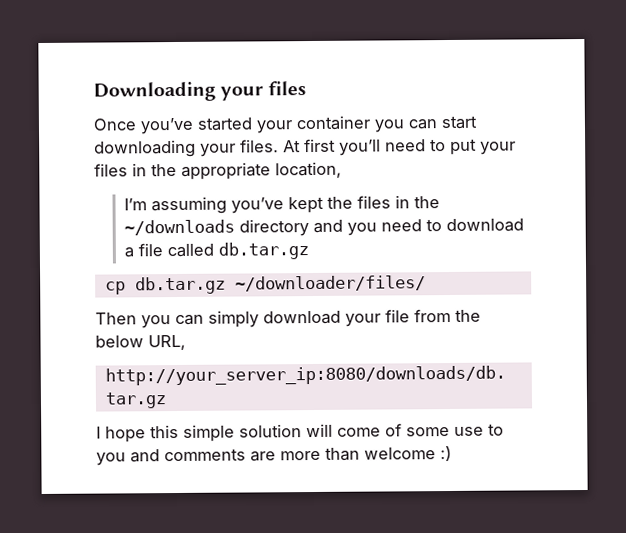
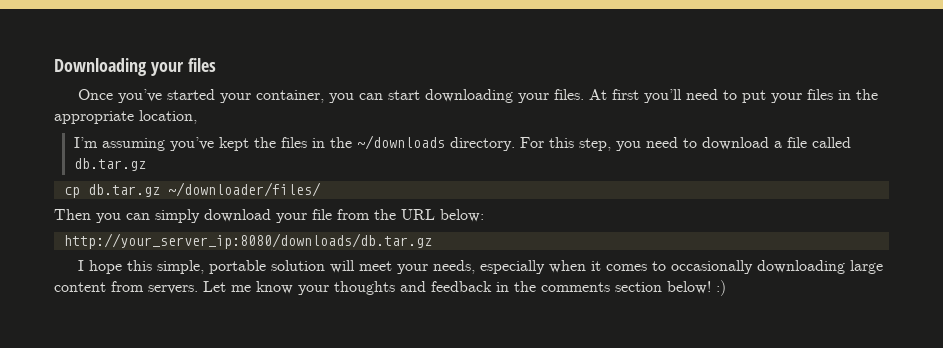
[296,115,370,131] container -> [255,90,324,103] container,
[239,219,344,237] directory and -> [449,137,611,151] directory. For this step,
[95,334,186,351] below URL, -> [401,209,484,222] URL below:
[183,423,504,442] [96,447,436,466] simple solution will come of some use to you and comments are more than welcome -> [156,260,883,274] [54,281,711,295] simple, portable solution will meet your needs, especially when it comes to occasionally downloading large content from servers. Let me know your thoughts and feedback in the comments section below!

